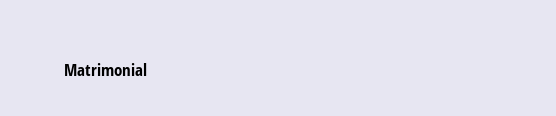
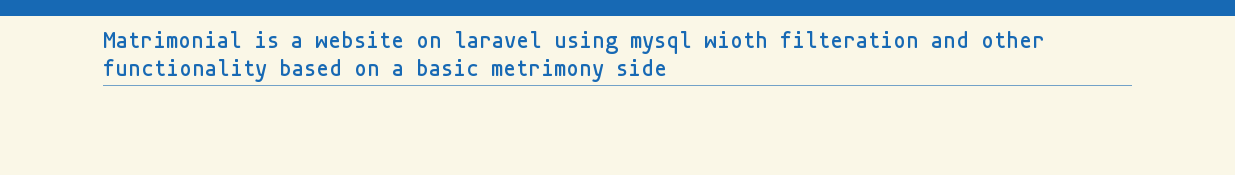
(147, 69) none -> [254,31,1045,54] [103,59,667,82] is a website on laravel using mysql wioth filteration and other functionality based on a basic metrimony side

